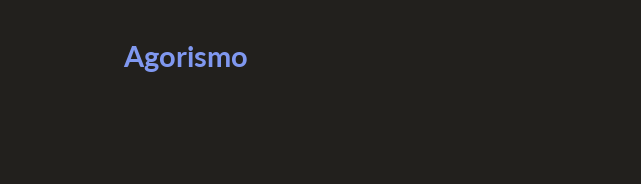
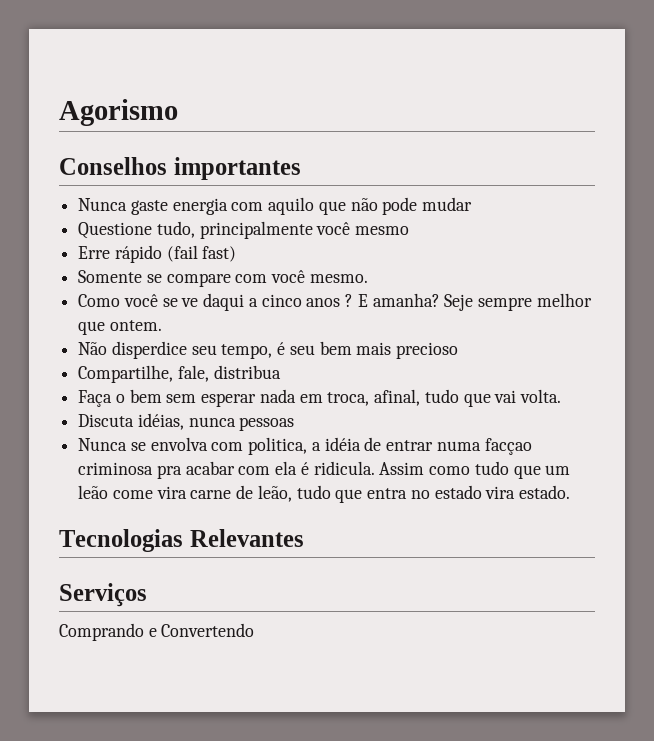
(248, 59) none -> [59,157,301,180] [78,197,473,215] [78,221,410,239] [78,245,237,263] [78,270,368,287] [78,293,592,311] [78,320,162,335] [78,341,459,359] [78,365,281,383] [78,389,561,407] [78,413,295,431] [78,437,532,455] [78,461,571,479] [78,485,570,503] [59,529,304,552] [59,583,147,607] [59,623,255,641] // Conselhos importantes // Nunca gaste energia com aquilo que não pode mudar // Questione tudo, principalmente você mesmo // Erre rápido (fail fast) // Somente se compare com você mesmo. // Como você se ve daqui a cinco anos ? E amanha? Seje sempre melhor que ontem. // Não disperdice seu tempo, é seu bem mais precioso // Compartilhe, fale, distribua // Faça o bem sem esperar nada em troca, afinal, tudo que vai volta. // Discuta idéias, nunca pessoas // Nunca se envolva com politica, a idéia de entrar numa facçao criminosa pra acabar com ela é ridicula. Assim como tudo que um leão come vira carne de leão, tudo que entra no estado vira estado. // Tecnologias Relevantes // Serviços // Comprando e Convertendo

